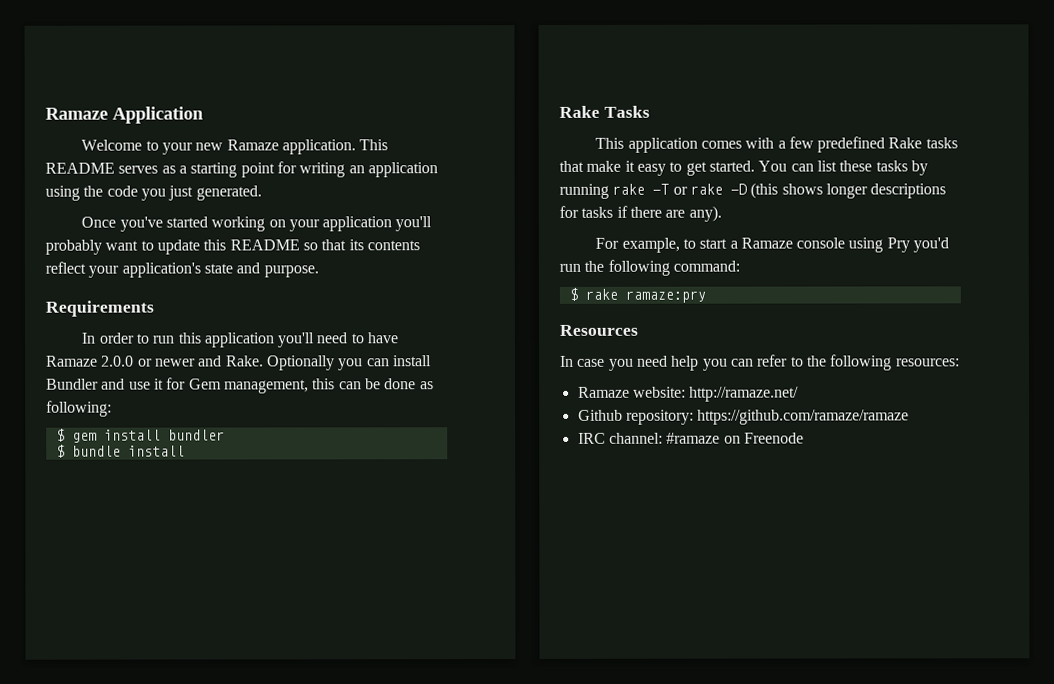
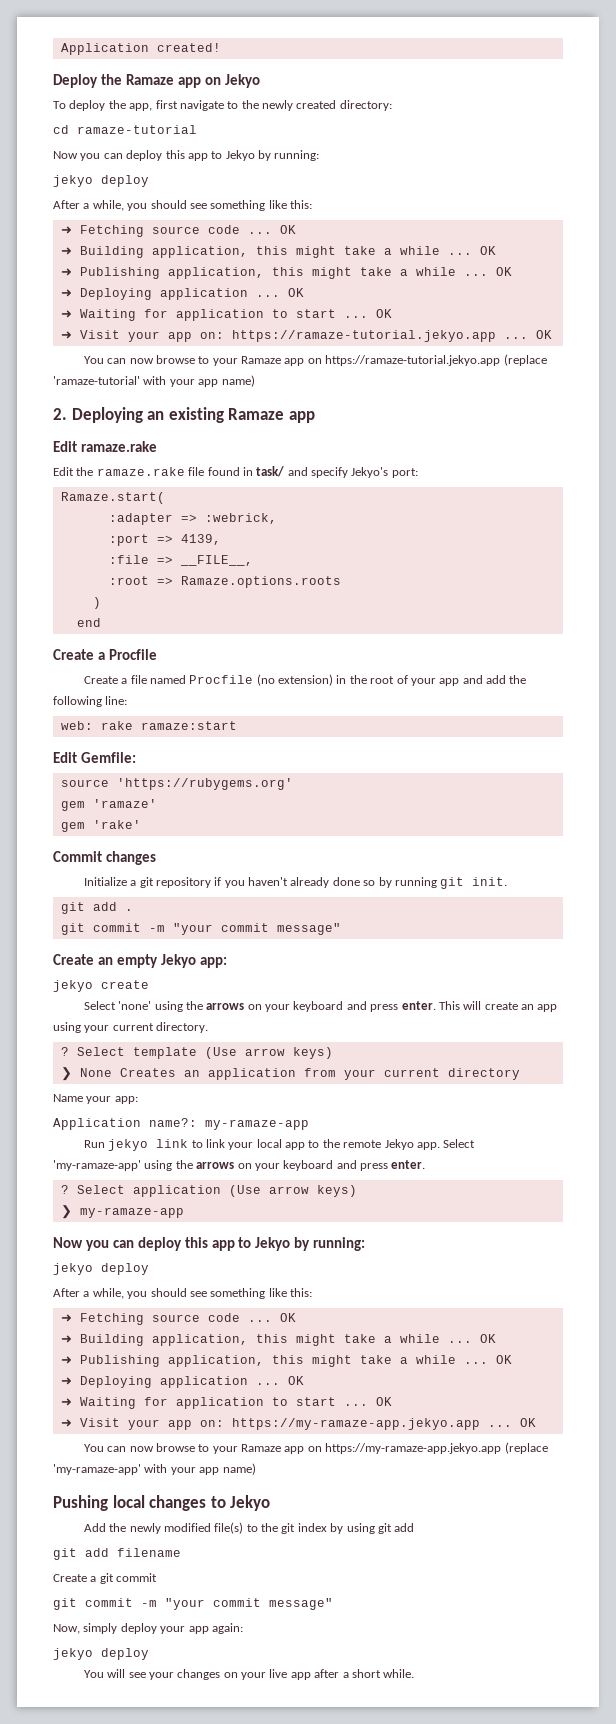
[45,106,204,124] [81,139,389,155] [45,161,438,178] [45,185,262,201] [81,216,433,232] [45,239,420,255] [45,261,319,278] [45,300,154,317] [81,332,400,348] [46,355,432,371] [46,377,434,394] [46,400,112,417] [55,428,225,443] [55,444,185,458] [559,105,650,118] [595,136,958,153] [559,160,928,176] [559,182,947,199] [559,205,722,222] [595,237,950,253] [559,259,740,276] [568,287,706,303] [559,324,638,336] [560,354,960,371] [577,386,800,402] [577,409,910,425] [577,432,804,444] Ramaze Application // Welcome to your new Ramaze application. This README serves as a starting point for writing an application using the code you just generated. // Once you've started working on your application you'll probably want to update this README so that its contents reflect your application's state and purpose. // Requirements // In order to run this application you'll need to have Ramaze 2.0.0 or newer and Rake. Optionally you can install Bundler and use it for Gem management, this can be done as following: // $ gem install bundler // $ bundle install // Rake Tasks // This application comes with a few predefined Rake tasks that make it easy to get started. You can list these tasks by running rake -T or rake -D (this shows longer descriptions for tasks if there are any). // For example, to start a Ramaze console using Pry you'd run the following command: // $ rake ramaze:pry // Resources // In case you need help you can refer to the following resources: // Ramaze website: http://ramaze.net/ // Github repository: https://github.com/ramaze/ramaze // IRC channel: #ramaze on Freenode -> [60,43,221,55] [53,74,260,88] [53,100,392,111] [53,125,197,134] [53,150,320,161] [53,175,149,187] [53,200,312,211] [60,225,296,237] [60,246,496,258] [60,267,512,279] [60,288,304,300] [60,309,392,321] [60,330,552,342] [83,354,547,366] [53,375,255,387] [53,407,315,423] [53,441,157,452] [53,466,418,478] [60,492,165,504] [108,513,277,525] [108,534,221,546] [108,555,253,566] [108,576,341,588] [92,597,101,609] [76,618,101,627] [53,649,157,660] [83,674,527,686] [53,696,128,707] [60,721,237,730] [53,752,136,763] [60,778,293,790] [60,799,157,811] [60,820,141,832] [53,851,156,865] [83,877,508,889] [60,902,133,914] [60,923,341,935] [53,954,227,968] [53,980,149,992] [83,1001,558,1012] [53,1022,209,1033] [60,1047,333,1059] [60,1067,520,1081] [53,1094,138,1104] [53,1118,309,1130] [83,1139,476,1151] [53,1160,426,1171] [60,1185,357,1197] [60,1205,184,1219] [53,1237,366,1251] [53,1263,149,1275] [53,1288,312,1299] [60,1313,296,1325] [60,1334,496,1346] [60,1355,512,1367] [60,1376,304,1388] [60,1397,392,1409] [60,1418,536,1430] [83,1442,548,1454] [53,1463,256,1475] [53,1495,271,1511] [83,1522,415,1534] [53,1548,181,1560] [53,1573,158,1584] [53,1598,333,1610] [53,1623,243,1634] [53,1648,149,1660] [83,1669,415,1680] Application created! // Deploy the Ramaze app on Jekyo // To deploy the app, first navigate to the newly created directory: // cd ramaze-tutorial // Now you can deploy this app to Jekyo by running: // jekyo deploy // After a while, you should see something like this: // ➜ Fetching source code ... OK // ➜ Building application, this might take a while ... OK // ➜ Publishing application, this might take a while ... OK // ➜ Deploying application ... OK // ➜ Waiting for application to start ... OK // ➜ Visit your app on: https://ramaze-tutorial.jekyo.app ... OK // You can now browse to your Ramaze app on https://ramaze-tutorial.jekyo.app (replace 'ramaze-tutorial' with your app name) // 2. Deploying an existing Ramaze app // Edit ramaze.rake // Edit the ramaze.rake file found in task/ and specify Jekyo's port: // Ramaze.start( // :adapter => :webrick, // :port => 4139, // :file => __FILE__, // :root => Ramaze.options.roots // ) // end // Create a Procfile // Create a file named Procfile (no extension) in the root of your app and add the following line: // web: rake ramaze:start // Edit Gemfile: // source 'https://rubygems.org' // gem 'ramaze' // gem 'rake' // Commit changes // Initialize a git repository if you haven't already done so by running git init. // git add . // git commit -m "your commit message" // Create an empty Jekyo app: // jekyo create // Select 'none' using the arrows on your keyboard and press enter. This will create an app using your current directory. // ? Select template (Use arrow keys) // ❯ None Creates an application from your current directory // Name your app: // Application name?: my-ramaze-app // Run jekyo link to link your local app to the remote Jekyo app. Select 'my-ramaze-app' using the arrows on your keyboard and press enter. // ? Select application (Use arrow keys) // ❯ my-ramaze-app // Now you can deploy this app to Jekyo by running: // jekyo deploy // After a while, you should see something like this: // ➜ Fetching source code ... OK // ➜ Building application, this might take a while ... OK // ➜ Publishing application, this might take a while ... OK // ➜ Deploying application ... OK // ➜ Waiting for application to start ... OK // ➜ Visit your app on: https://my-ramaze-app.jekyo.app ... OK // You can now browse to your Ramaze app on https://my-ramaze-app.jekyo.app (replace 'my-ramaze-app' with your app name) // Pushing local changes to Jekyo // Add the newly modified file(s) to the git index by using git add // git add filename // Create a git commit // git commit -m "your commit message" // Now, simply deploy your app again: // jekyo deploy // You will see your changes on your live app after a short while.

